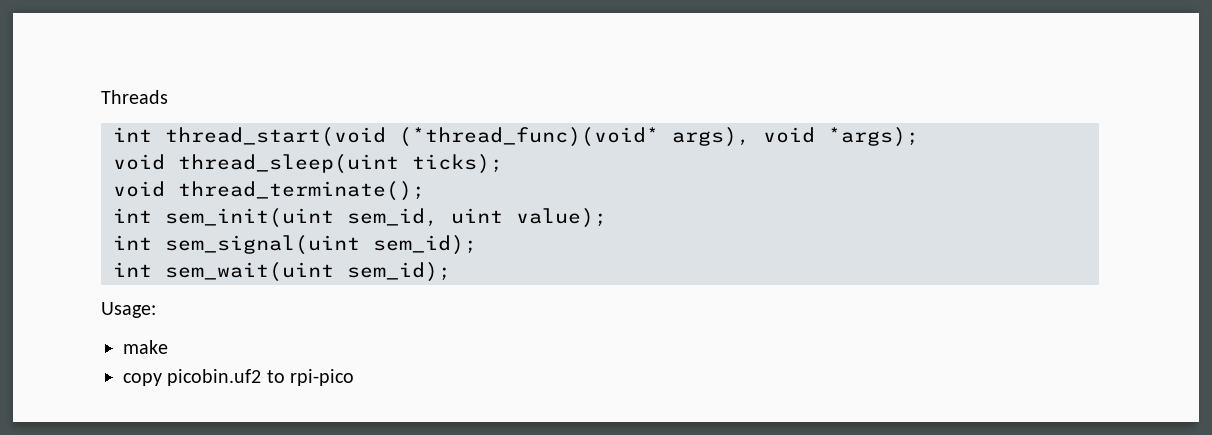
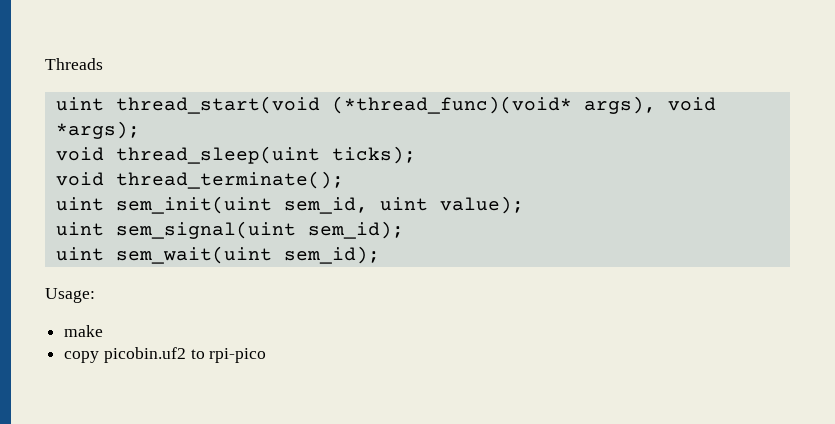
[113,127,152,142] int -> [55,97,104,111] uint
[113,208,152,223] int -> [55,197,104,211] uint
[113,235,152,250] int -> [55,222,104,236] uint
[113,262,152,277] int -> [55,247,104,261] uint

